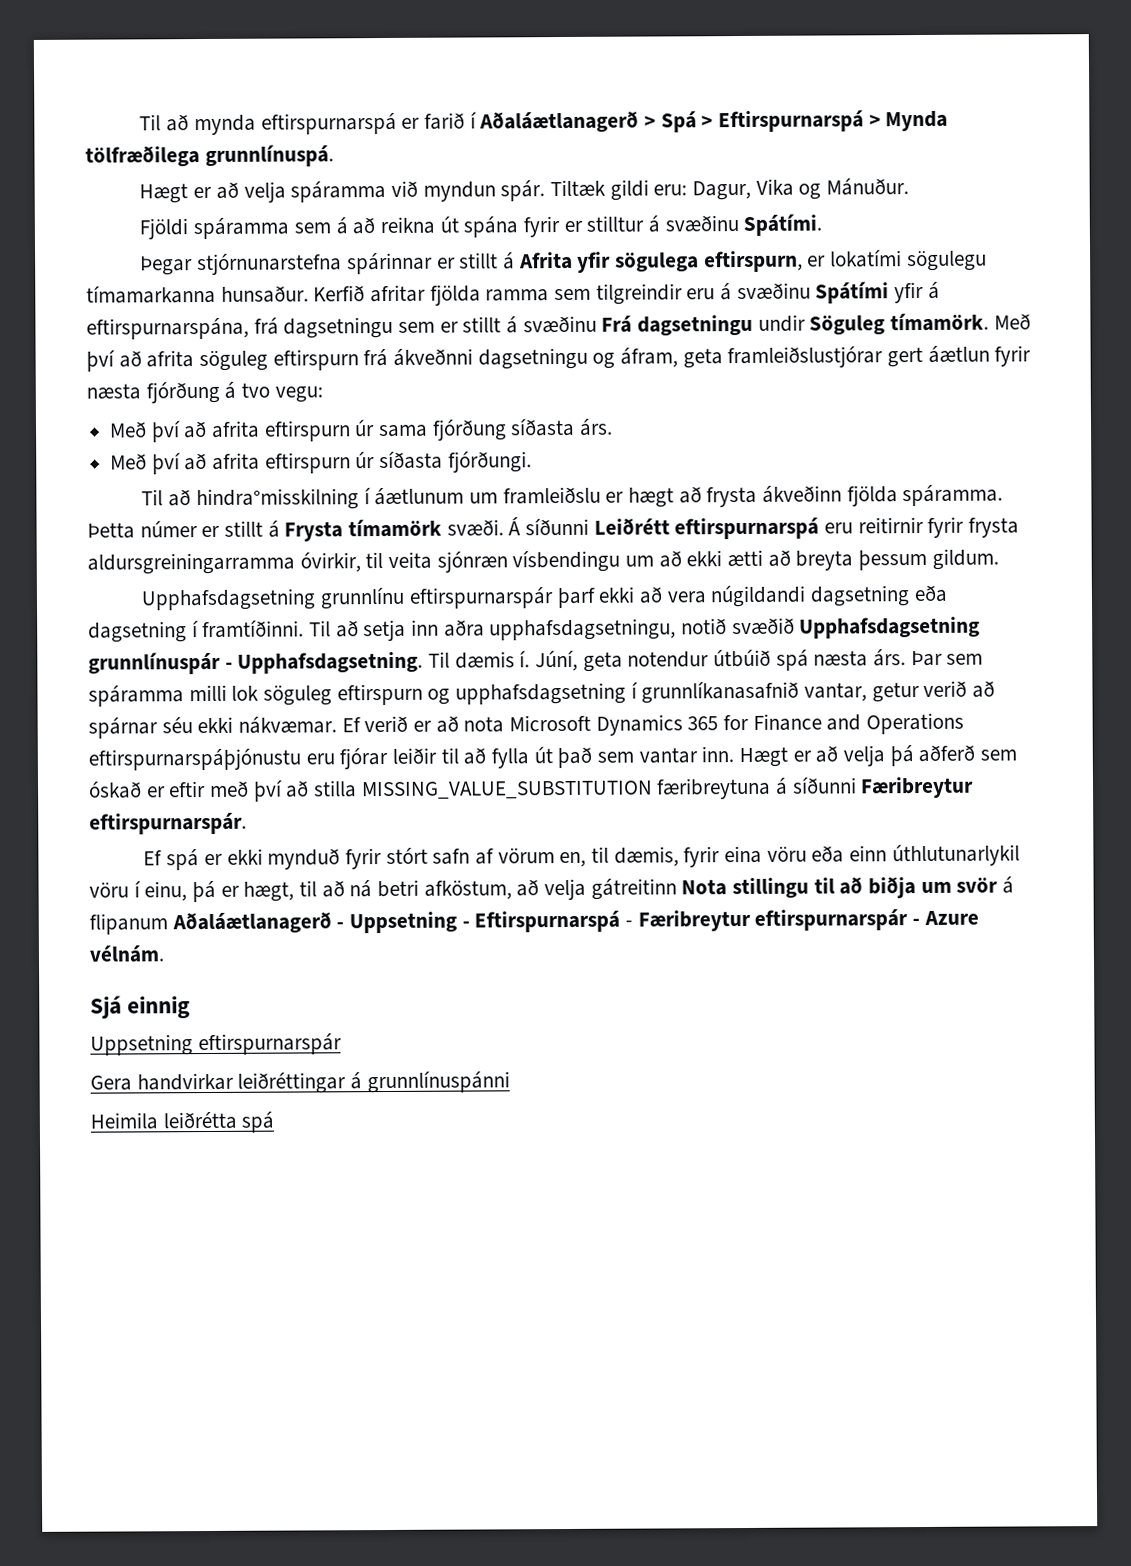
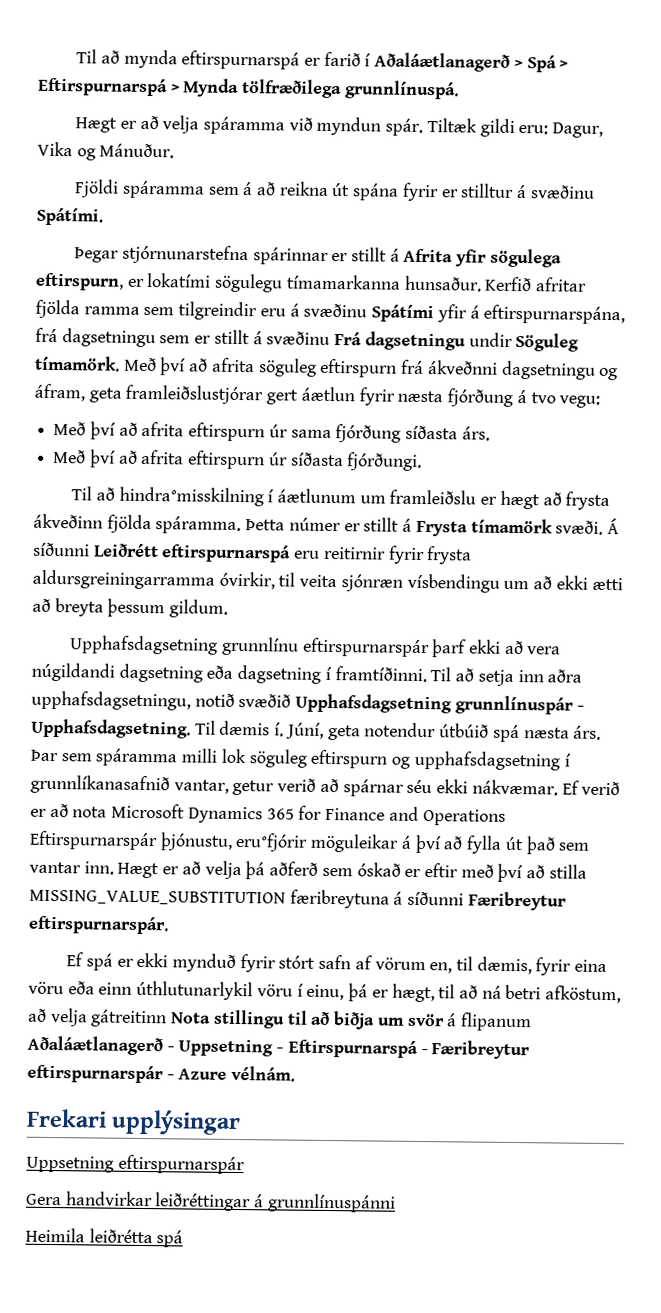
[88,747,459,771] eftirspurnarspáþjónustu eru fjórar leiðir til -> [29,830,442,854] Eftirspurnarspár þjónustu, eru°fjórir möguleikar á því
[90,995,191,1019] Sjá einnig -> [26,1108,242,1136] Frekari upplýsingar

